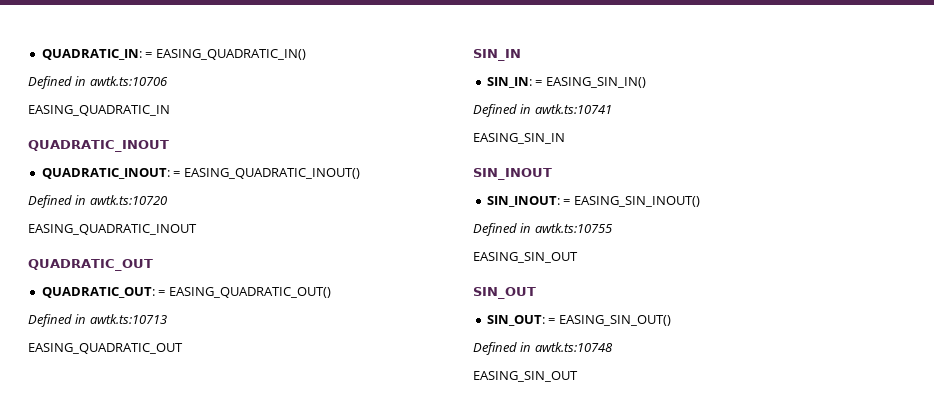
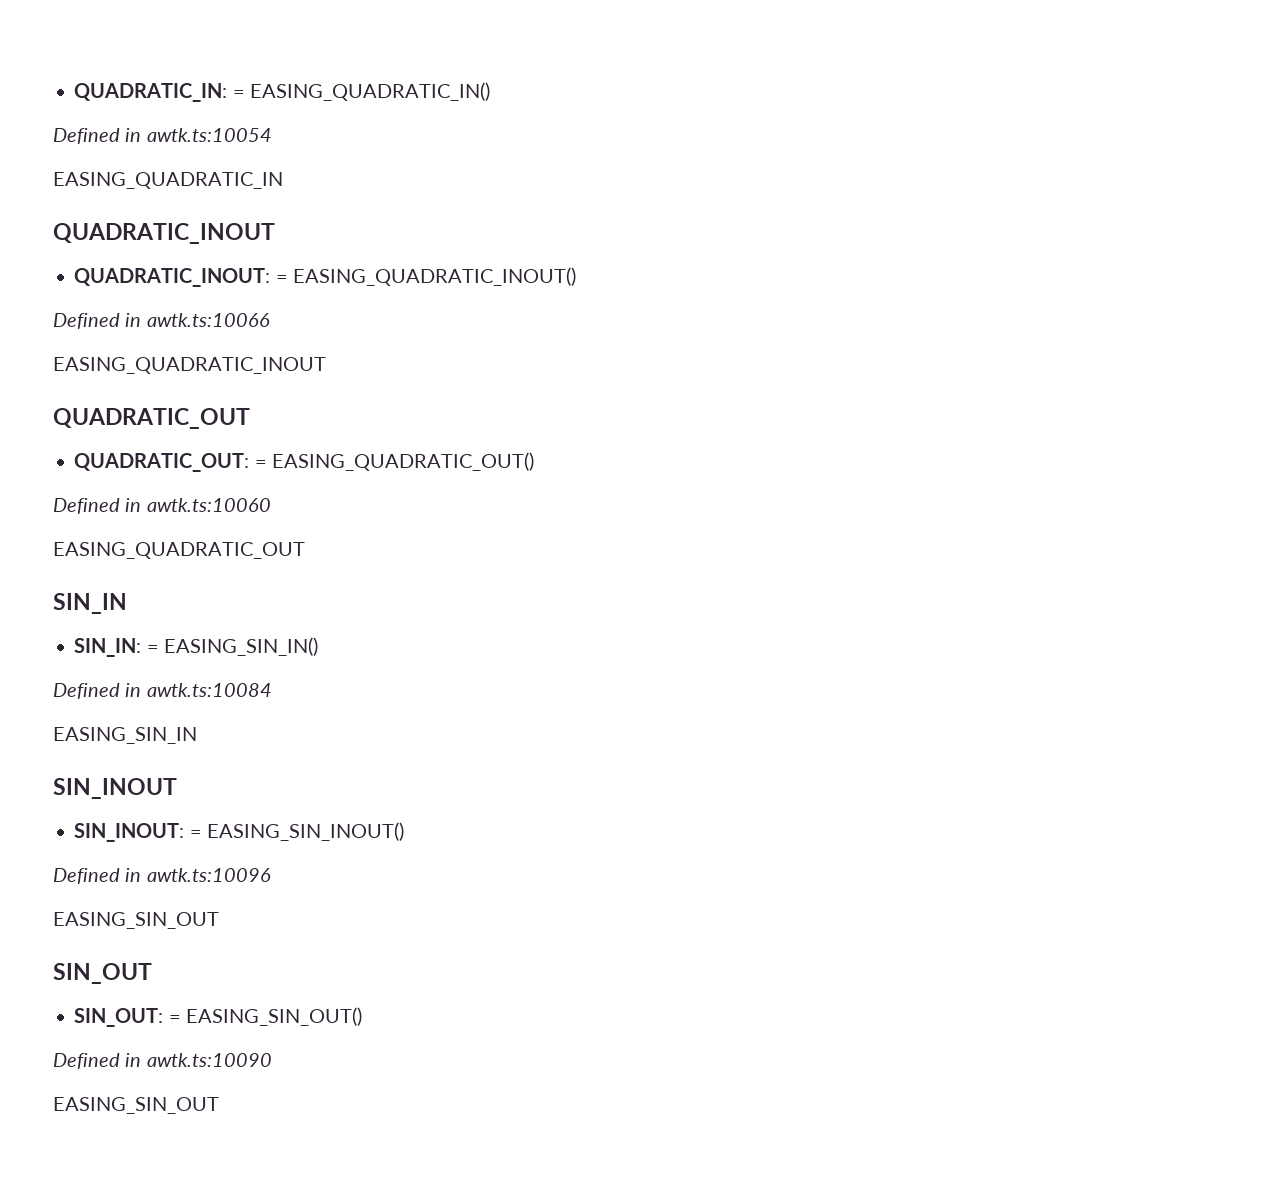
[89,76,168,86] awtk.ts:10706 -> [146,128,272,142] awtk.ts:10054
[89,195,167,205] awtk.ts:10720 -> [146,313,270,327] awtk.ts:10066
[89,314,167,324] awtk.ts:10713 -> [146,498,271,512] awtk.ts:10060
[534,104,612,114] awtk.ts:10741 -> [146,683,272,697] awtk.ts:10084
[534,223,612,233] awtk.ts:10755 -> [146,868,271,882] awtk.ts:10096
[534,342,613,352] awtk.ts:10748 -> [146,1053,272,1067] awtk.ts:10090

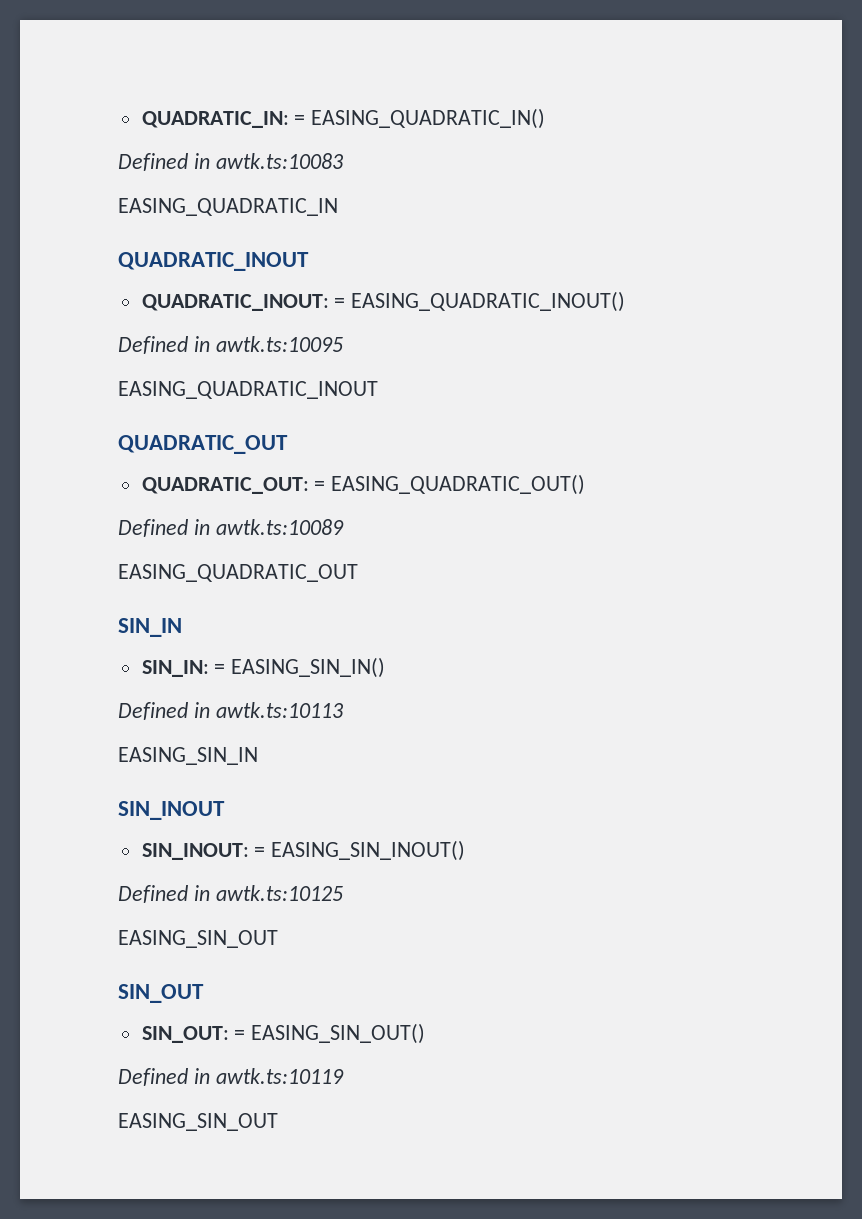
[146,128,272,142] awtk.ts:10054 -> [215,153,343,169] awtk.ts:10083
[146,313,270,327] awtk.ts:10066 -> [215,336,343,352] awtk.ts:10095
[146,498,271,512] awtk.ts:10060 -> [215,519,344,535] awtk.ts:10089
[146,683,272,697] awtk.ts:10084 -> [215,702,343,718] awtk.ts:10113
[146,868,271,882] awtk.ts:10096 -> [215,885,343,901] awtk.ts:10125
[146,1053,272,1067] awtk.ts:10090 -> [215,1068,344,1084] awtk.ts:10119

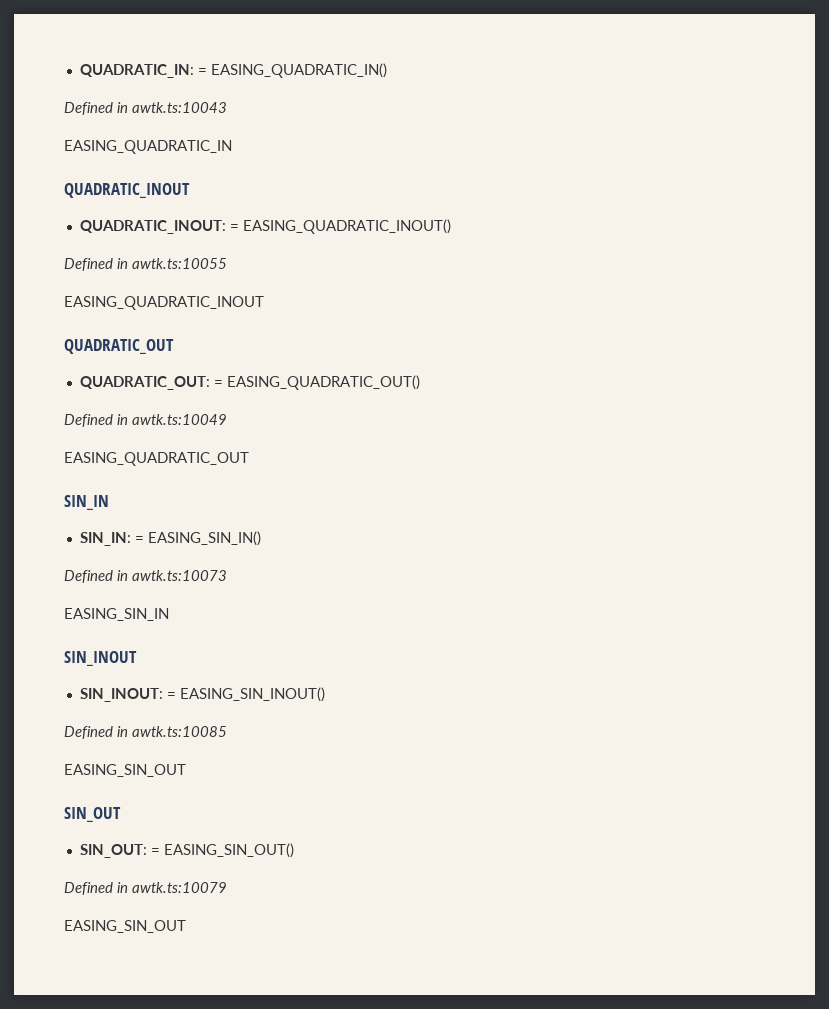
[215,153,343,169] awtk.ts:10083 -> [132,102,227,113] awtk.ts:10043
[215,336,343,352] awtk.ts:10095 -> [132,258,227,269] awtk.ts:10055
[215,519,344,535] awtk.ts:10089 -> [132,414,227,425] awtk.ts:10049
[215,702,343,718] awtk.ts:10113 -> [132,570,227,581] awtk.ts:10073
[215,885,343,901] awtk.ts:10125 -> [132,726,227,737] awtk.ts:10085
[215,1068,344,1084] awtk.ts:10119 -> [132,882,227,893] awtk.ts:10079

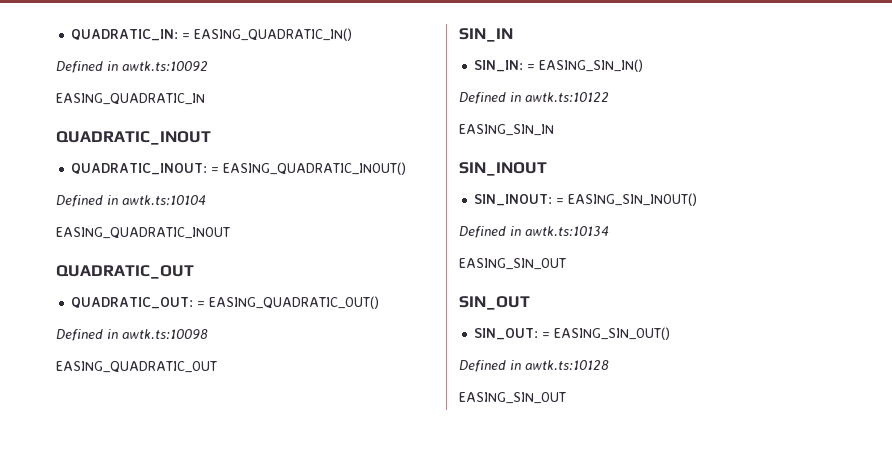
[132,102,227,113] awtk.ts:10043 -> [122,61,208,72] awtk.ts:10092
[132,258,227,269] awtk.ts:10055 -> [122,195,206,206] awtk.ts:10104
[132,414,227,425] awtk.ts:10049 -> [122,329,208,340] awtk.ts:10098
[132,570,227,581] awtk.ts:10073 -> [525,92,609,103] awtk.ts:10122
[132,726,227,737] awtk.ts:10085 -> [525,226,609,237] awtk.ts:10134
[132,882,227,893] awtk.ts:10079 -> [525,360,609,371] awtk.ts:10128

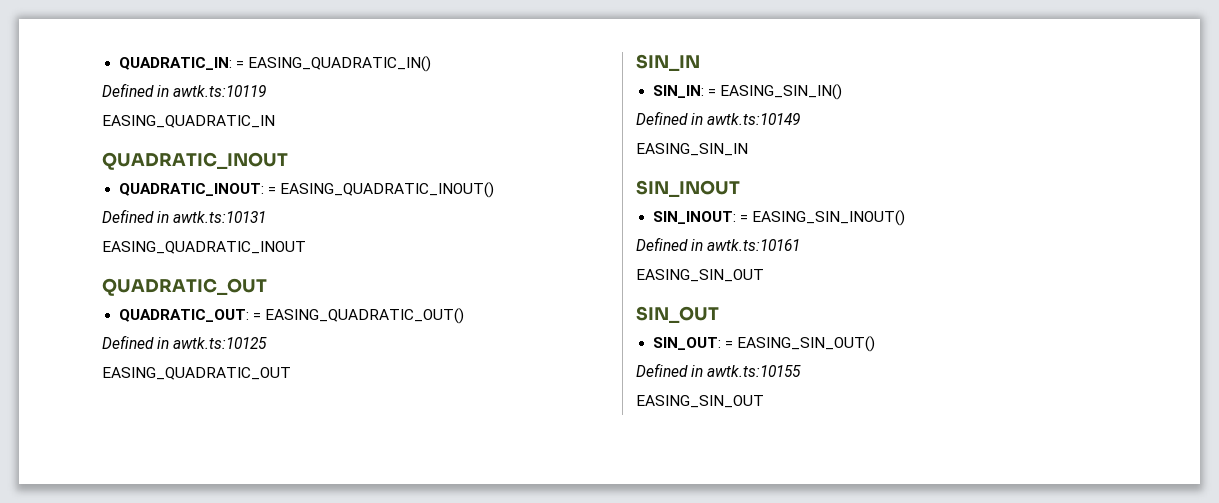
[122,61,208,72] awtk.ts:10092 -> [173,85,267,97] awtk.ts:10119
[122,195,206,206] awtk.ts:10104 -> [173,211,267,223] awtk.ts:10131
[122,329,208,340] awtk.ts:10098 -> [173,337,268,349] awtk.ts:10125
[525,92,609,103] awtk.ts:10122 -> [707,113,801,125] awtk.ts:10149
[525,226,609,237] awtk.ts:10134 -> [707,239,801,251] awtk.ts:10161
[525,360,609,371] awtk.ts:10128 -> [707,365,802,377] awtk.ts:10155

